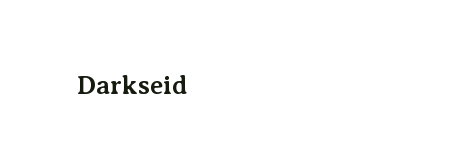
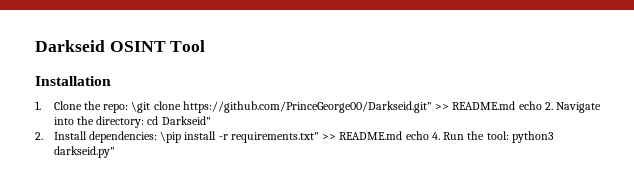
(187, 84) none -> [109,40,206,52] [35,76,111,86] [35,101,602,113] [53,116,211,128] [35,131,554,143] [53,146,115,158] OSINT Tool // Installation // 1. Clone the repo: \git clone https://github.com/PrinceGeorge00/Darkseid.git" >> README.md echo 2. Navigate into the directory: cd Darkseid" // 2. Install dependencies: \pip install -r requirements.txt" >> README.md echo 4. Run the tool: python3 darkseid.py"

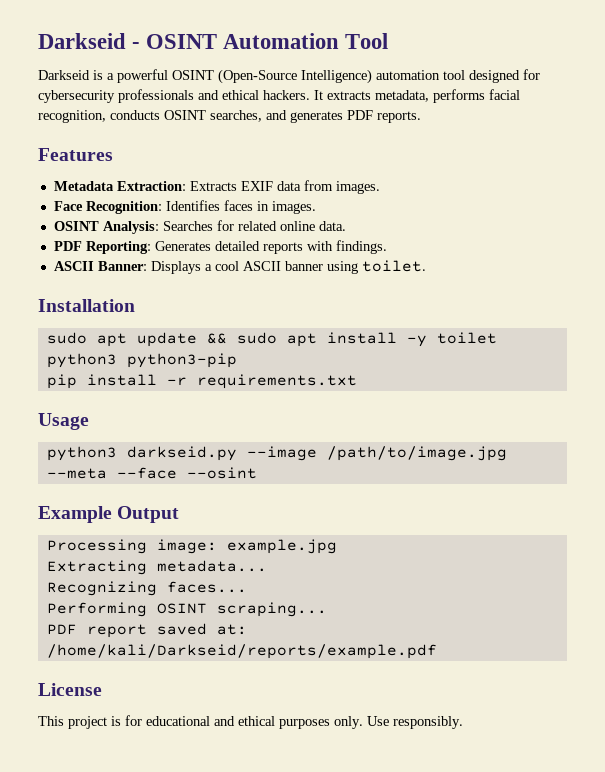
[35,40,206,52] [35,76,111,86] [35,101,602,113] [53,116,211,128] [35,131,554,143] [53,146,115,158] Darkseid OSINT Tool // Installation // 1. Clone the repo: \git clone https://github.com/PrinceGeorge00/Darkseid.git" >> README.md echo 2. Navigate into the directory: cd Darkseid" // 2. Install dependencies: \pip install -r requirements.txt" >> README.md echo 4. Run the tool: python3 darkseid.py" -> [38,33,389,49] [38,69,540,84] [38,89,520,103] [38,110,421,123] [38,148,113,161] [53,180,380,194] [53,200,316,214] [53,220,346,234] [53,240,387,254] [53,260,426,274] [38,299,135,312] [46,332,497,347] [46,353,237,368] [46,374,357,389] [38,413,89,430] [46,446,507,461] [46,467,257,479] [38,506,180,523] [46,539,337,554] [46,560,267,575] [46,581,247,596] [46,602,327,617] [46,623,247,638] [46,644,437,659] [38,683,102,696] [38,715,463,729] Darkseid - OSINT Automation Tool // Darkseid is a powerful OSINT (Open-Source Intelligence) automation tool designed for cybersecurity professionals and ethical hackers. It extracts metadata, performs facial recognition, conducts OSINT searches, and generates PDF reports. // Features // Metadata Extraction: Extracts EXIF data from images. // Face Recognition: Identifies faces in images. // OSINT Analysis: Searches for related online data. // PDF Reporting: Generates detailed reports with findings. // ASCII Banner: Displays a cool ASCII banner using toilet. // Installation // sudo apt update && sudo apt install -y toilet python3 python3-pip // pip install -r requirements.txt // Usage // python3 darkseid.py --image /path/to/image.jpg --meta --face --osint // Example Output // Processing image: example.jpg // Extracting metadata... // Recognizing faces... // Performing OSINT scraping... // PDF report saved at: /home/kali/Darkseid/reports/example.pdf // License // This project is for educational and ethical purposes only. Use responsibly.

